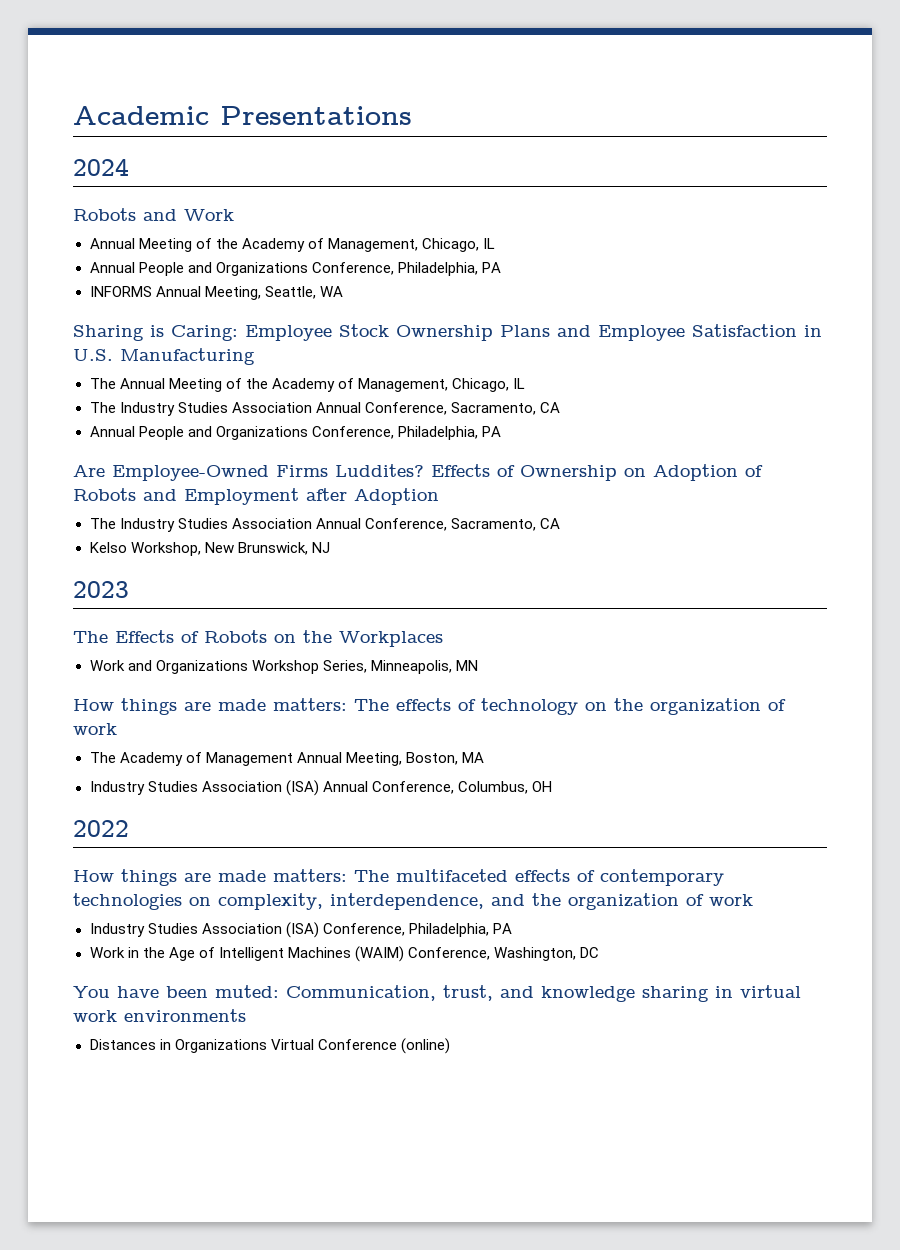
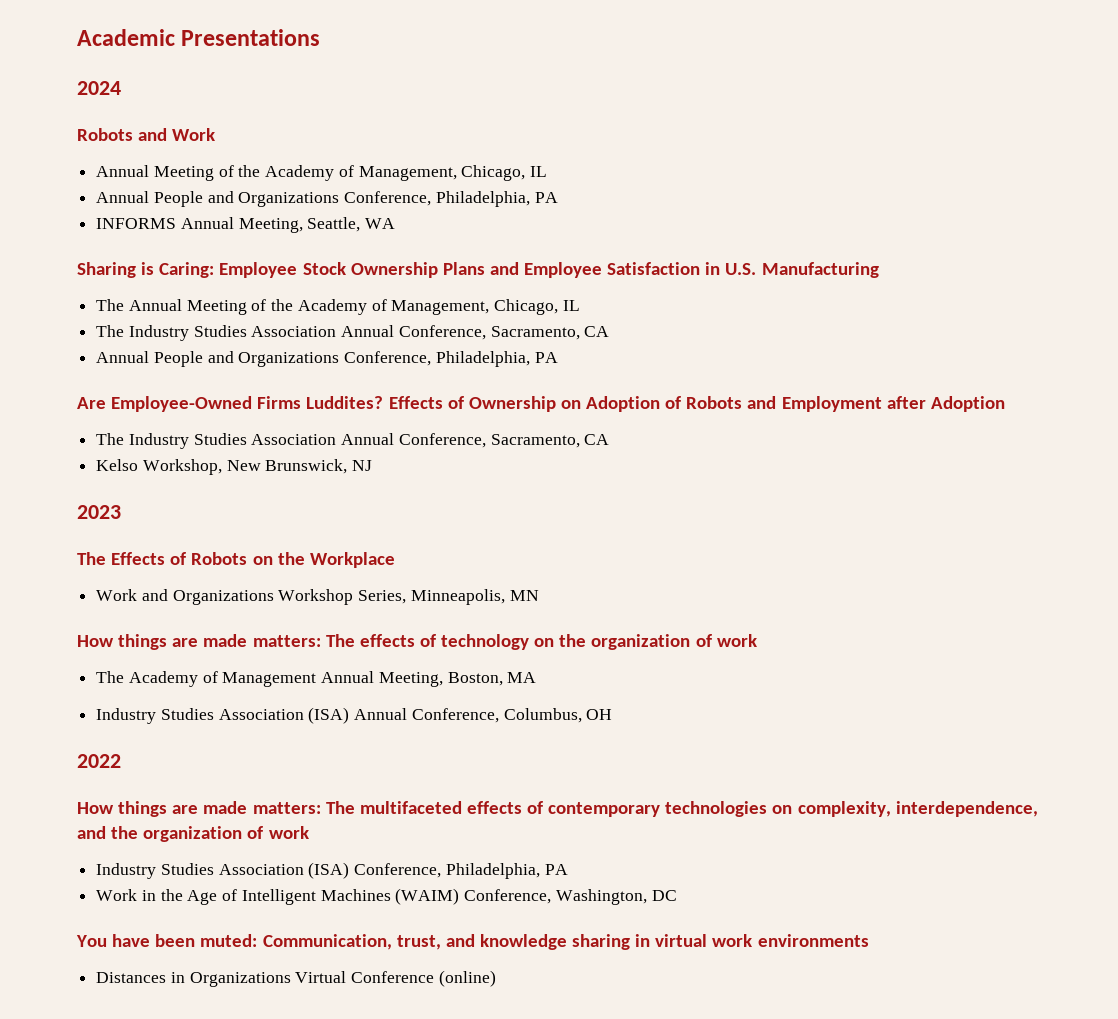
[339,631,443,647] Workplaces -> [309,552,395,568] Workplace

